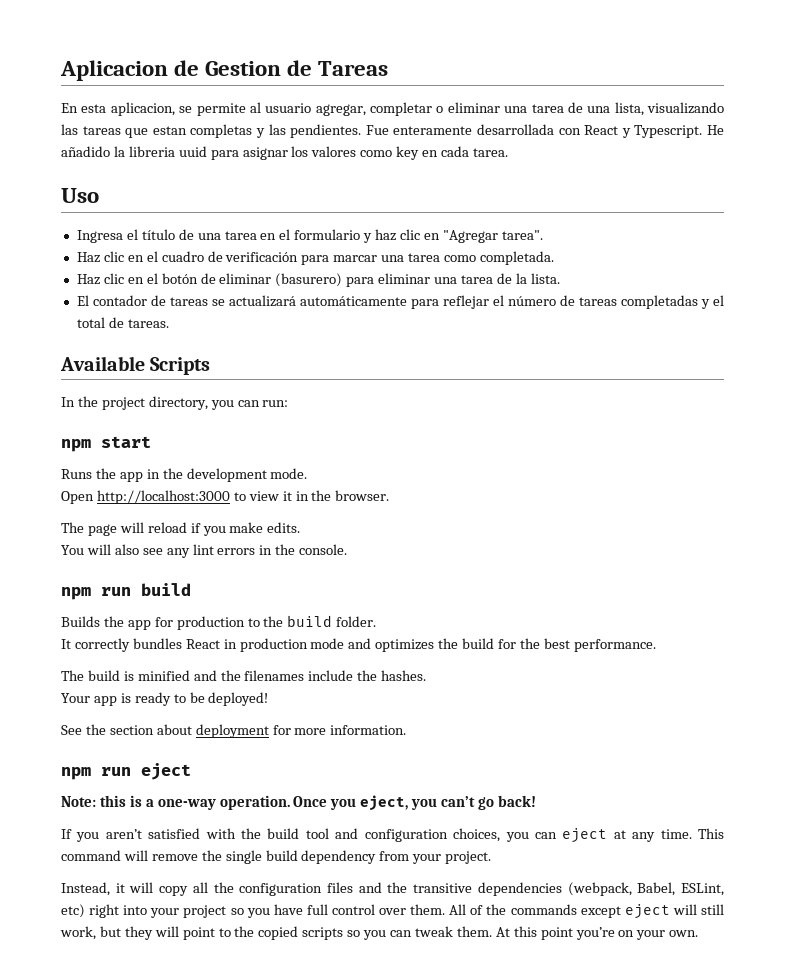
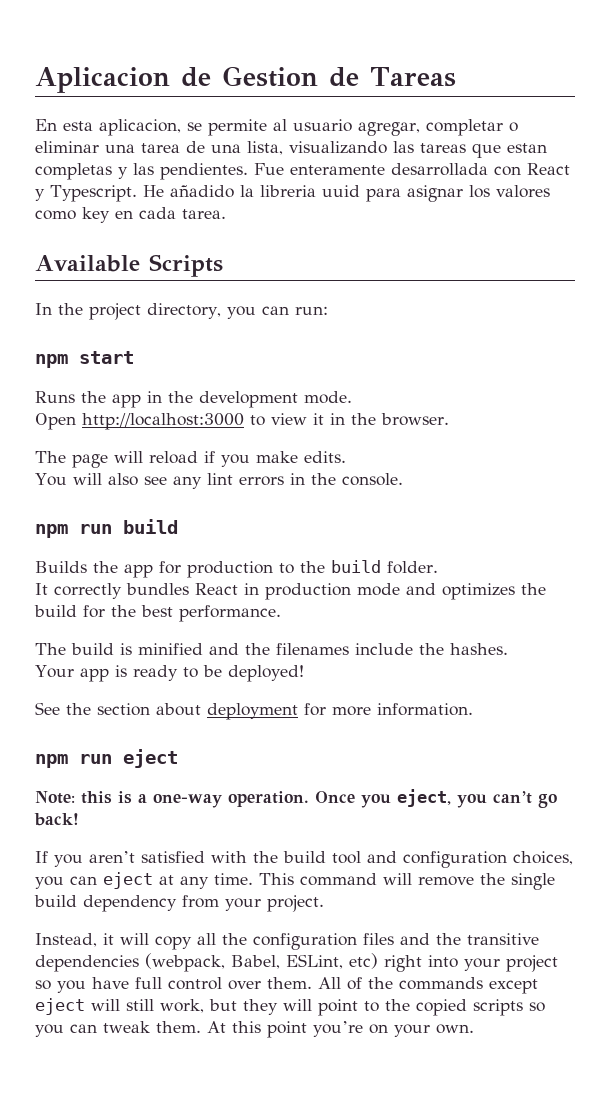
[61,188,99,203] [76,229,543,243] [76,251,554,265] [76,273,560,287] [76,295,724,309] [76,317,169,328] // Uso // Ingresa el título de una tarea en el formulario y haz clic en "Agregar tarea". // Haz clic en el cuadro de verificación para marcar una tarea como completada. // Haz clic en el botón de eliminar (basurero) para eliminar una tarea de la lista. // El contador de tareas se actualizará automáticamente para reflejar el número de tareas completadas y el total de tareas. -> (226, 214) none

